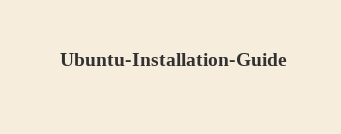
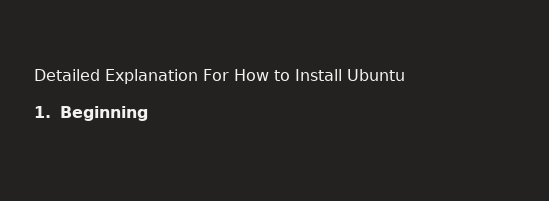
[60,53,287,66] Ubuntu-Installation-Guide -> [34,69,405,84] [34,106,148,121] Detailed Explanation For How to Install Ubuntu // 1. Beginning

